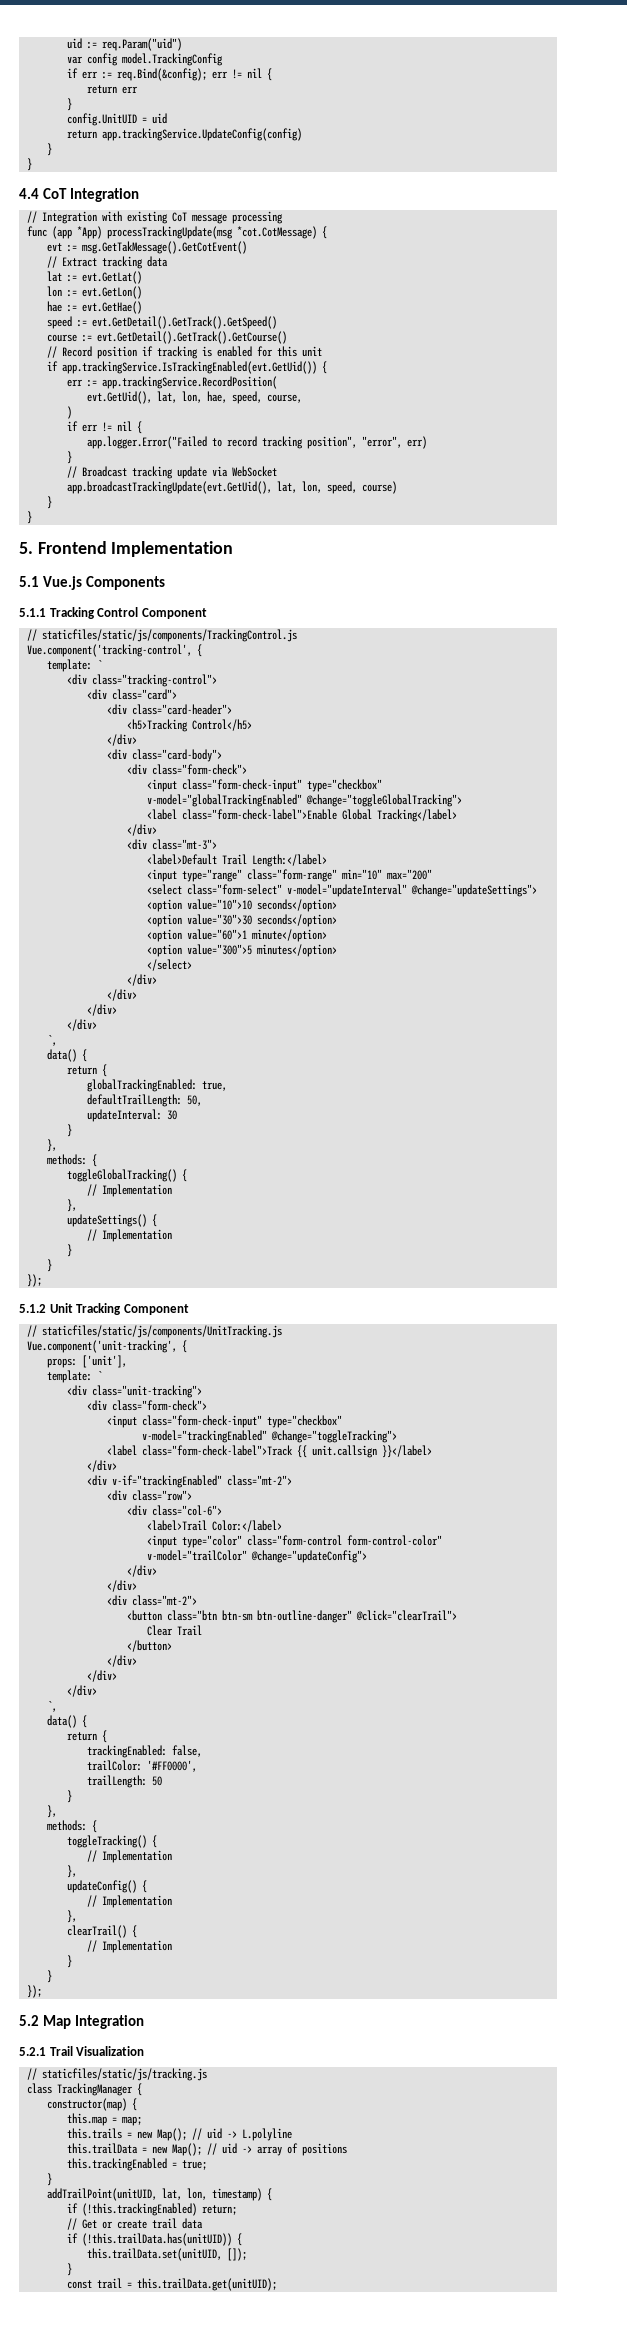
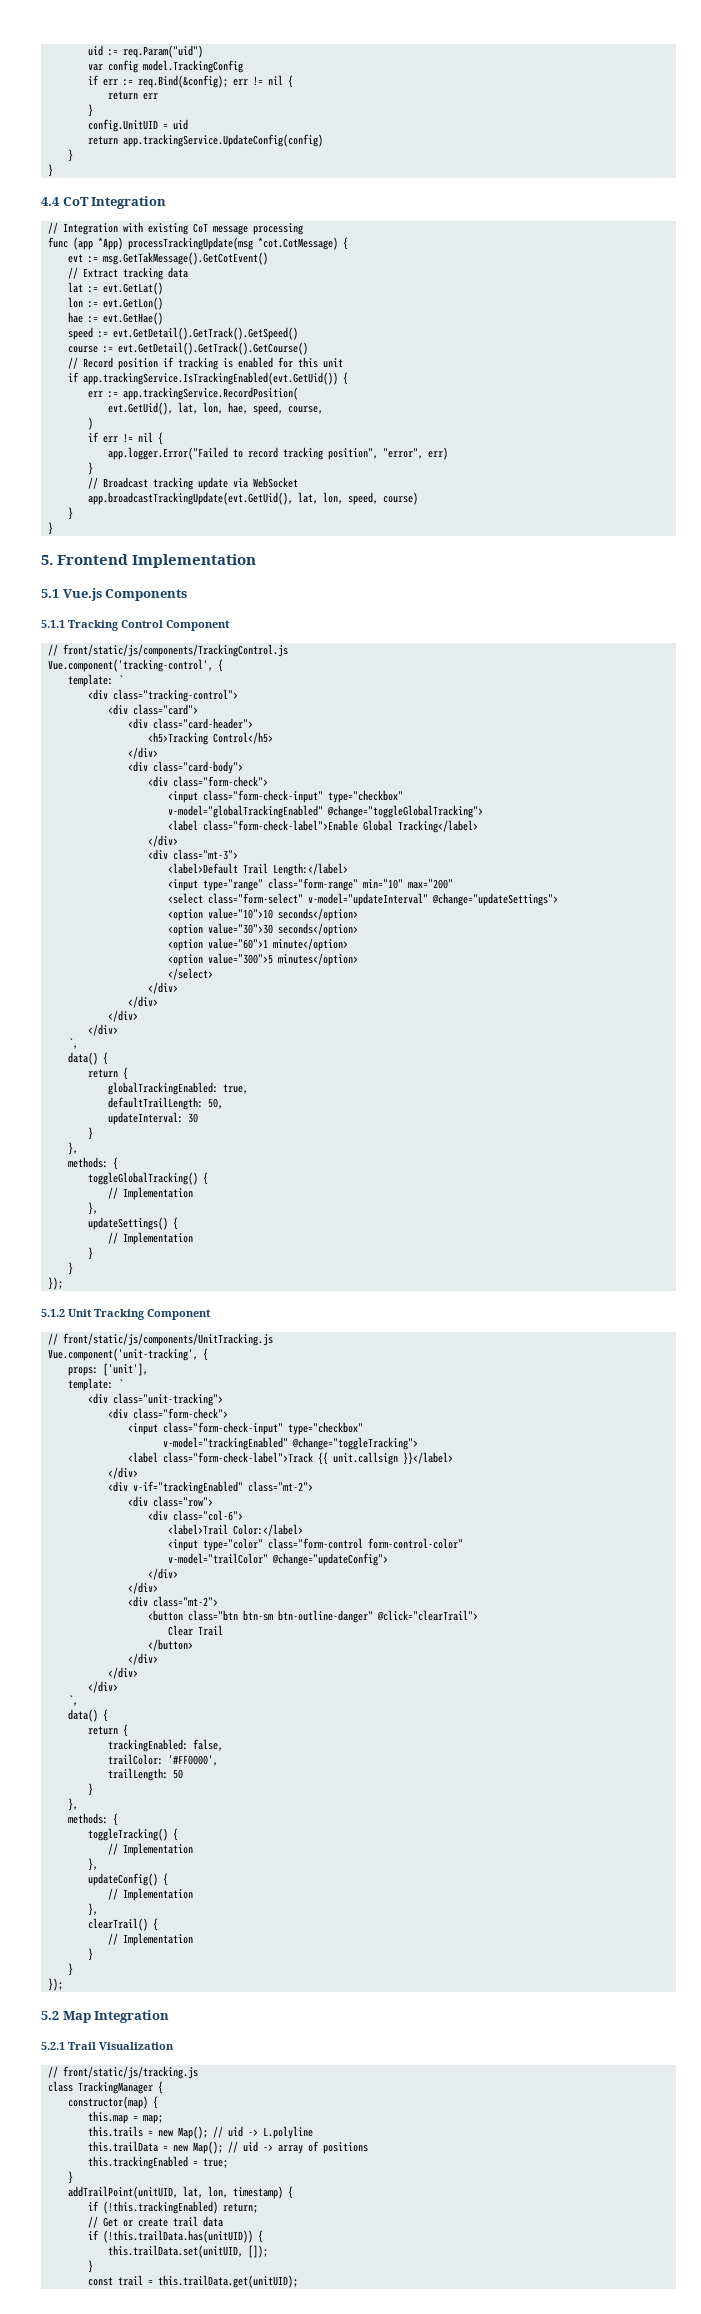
[41,629,297,642] staticfiles/static/js/components/TrackingControl.js -> [62,644,288,657] front/static/js/components/TrackingControl.js
[41,1325,282,1338] staticfiles/static/js/components/UnitTracking.js -> [62,1333,273,1346] front/static/js/components/UnitTracking.js
[41,2068,207,2081] staticfiles/static/js/tracking.js -> [62,2066,198,2079] front/static/js/tracking.js

